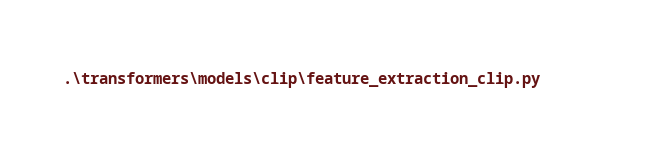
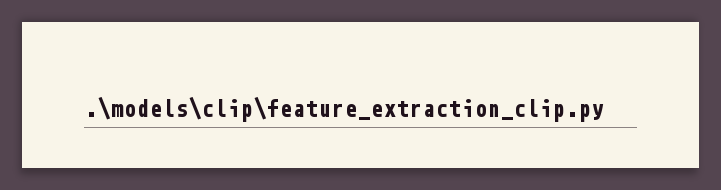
[63,72,540,88] .\transformers\models\clip\feature_extraction_clip.py -> [84,96,604,122] .\models\clip\feature_extraction_clip.py

